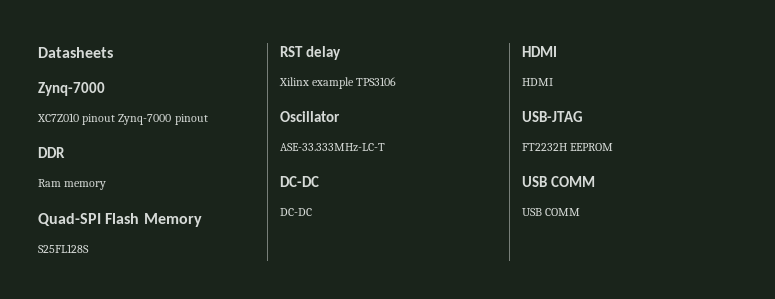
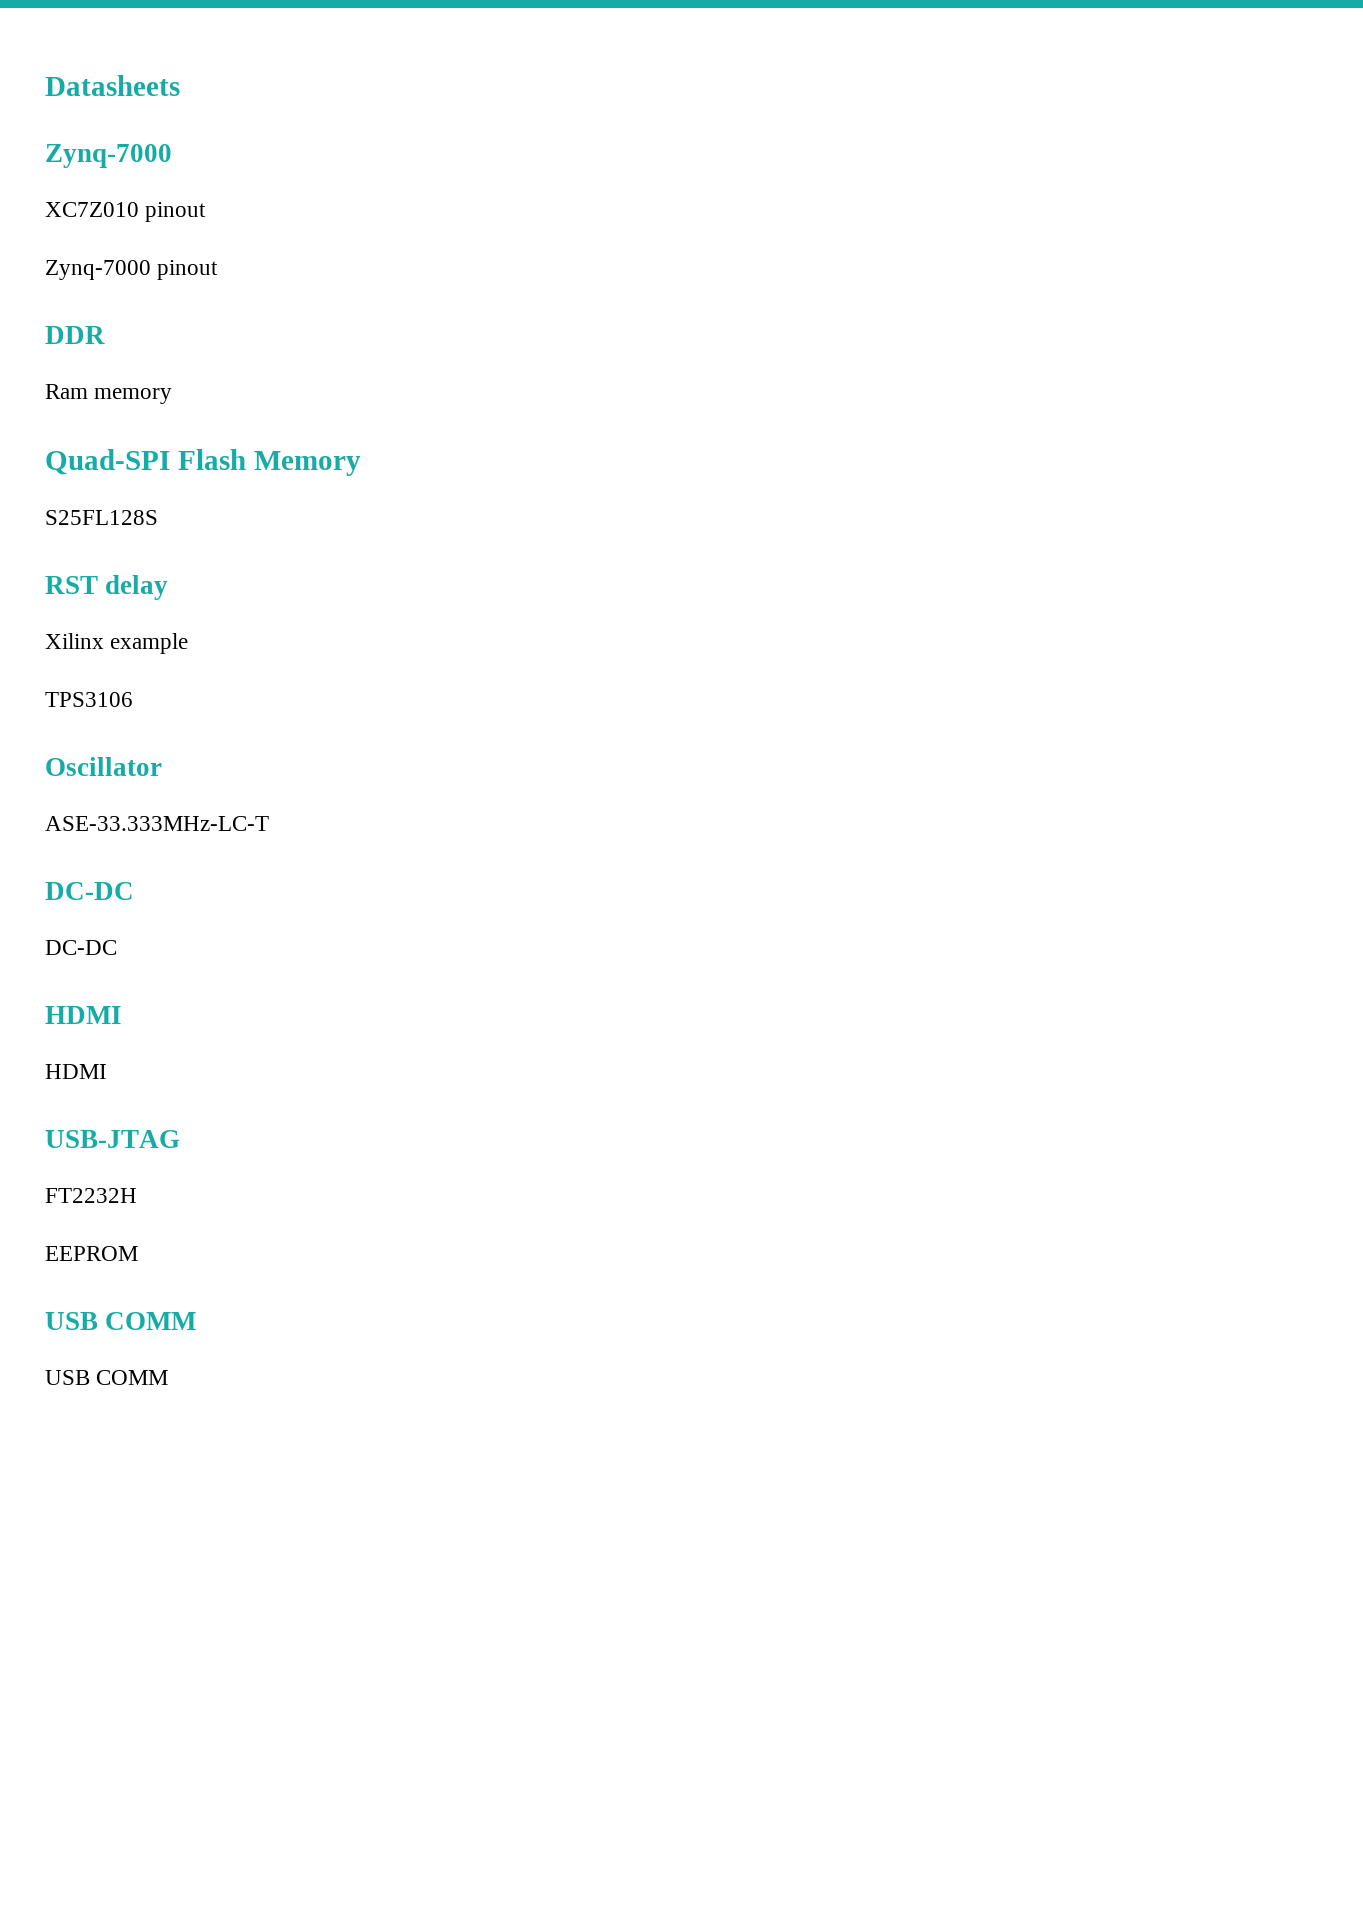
(116, 119) none -> (207, 212) //
(355, 83) none -> (189, 643) //
(567, 147) none -> (137, 1195) //

